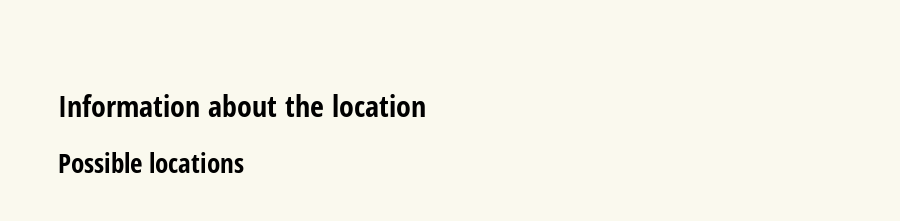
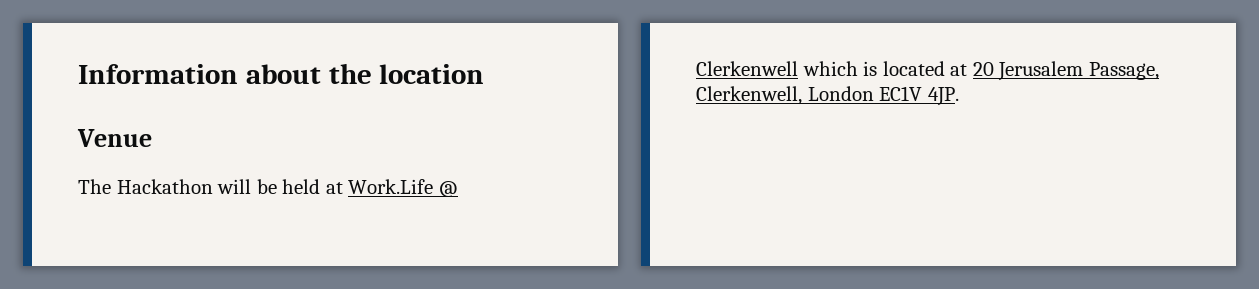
[58,152,245,173] Possible locations -> [77,129,152,147] [78,179,458,197] [696,61,1159,81] [696,86,959,106] Venue // The Hackathon will be held at Work.Life @ Clerkenwell which is located at 20 Jerusalem Passage, Clerkenwell, London EC1V 4JP.

